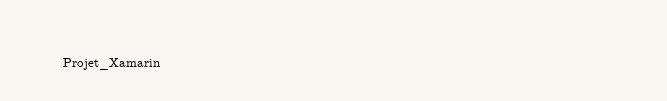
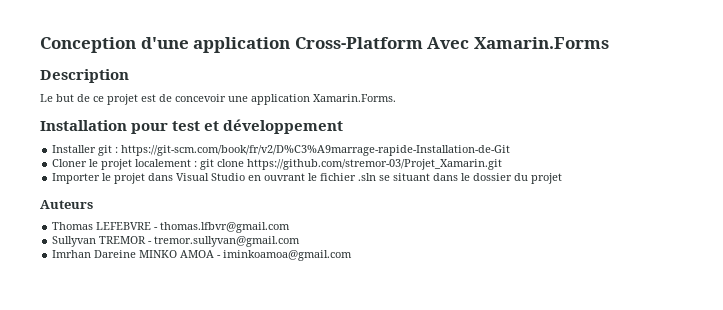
[63,58,160,70] Projet_Xamarin -> [40,37,609,53] [40,69,129,83] [40,94,396,105] [40,119,344,134] [52,145,511,156] [52,159,503,170] [52,173,563,184] [40,200,93,209] [52,222,291,233] [52,236,301,247] [52,250,353,261] Conception d'une application Cross-Platform Avec Xamarin.Forms // Description // Le but de ce projet est de concevoir une application Xamarin.Forms. // Installation pour test et développement // Installer git : https://git-scm.com/book/fr/v2/D%C3%A9marrage-rapide-Installation-de-Git // Cloner le projet localement : git clone https://github.com/stremor-03/Projet_Xamarin.git // Importer le projet dans Visual Studio en ouvrant le fichier .sln se situant dans le dossier du projet // Auteurs // Thomas LEFEBVRE - thomas.lfbvr@gmail.com // Sullyvan TREMOR - tremor.sullyvan@gmail.com // Imrhan Dareine MINKO AMOA - iminkoamoa@gmail.com

